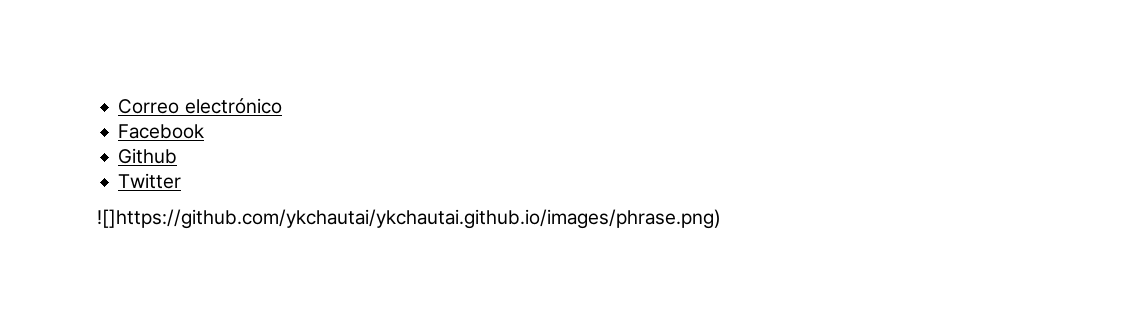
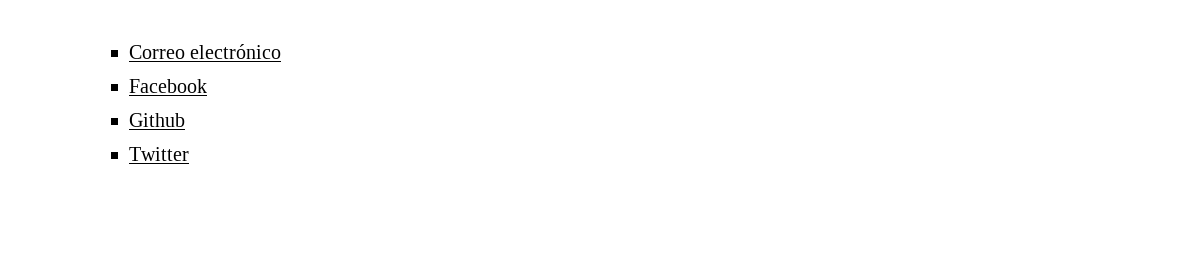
[97,209,721,229] // ![]https://github.com/ykchautai/ykchautai.github.io/images/phrase.png) -> (189, 154) none

